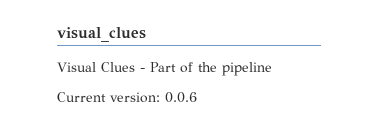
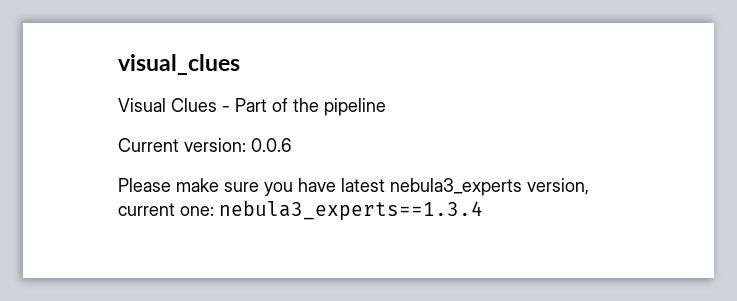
(197, 97) none -> [118,178,589,196] [118,200,483,221] // Please make sure you have latest nebula3_experts version, current one: nebula3_experts==1.3.4

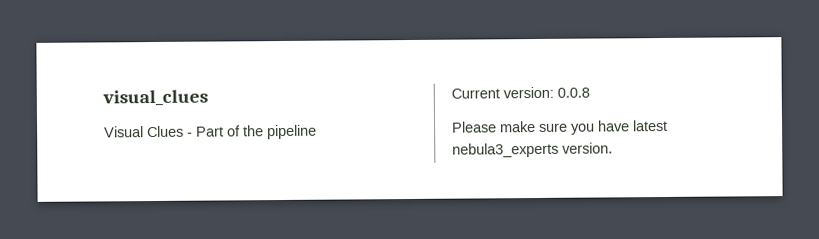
[251,138,292,152] 0.0.6 -> [557,87,590,98] 0.0.8
[527,178,589,195] [118,200,483,221] version, current one: nebula3_experts==1.3.4 -> [562,142,613,154] version.

